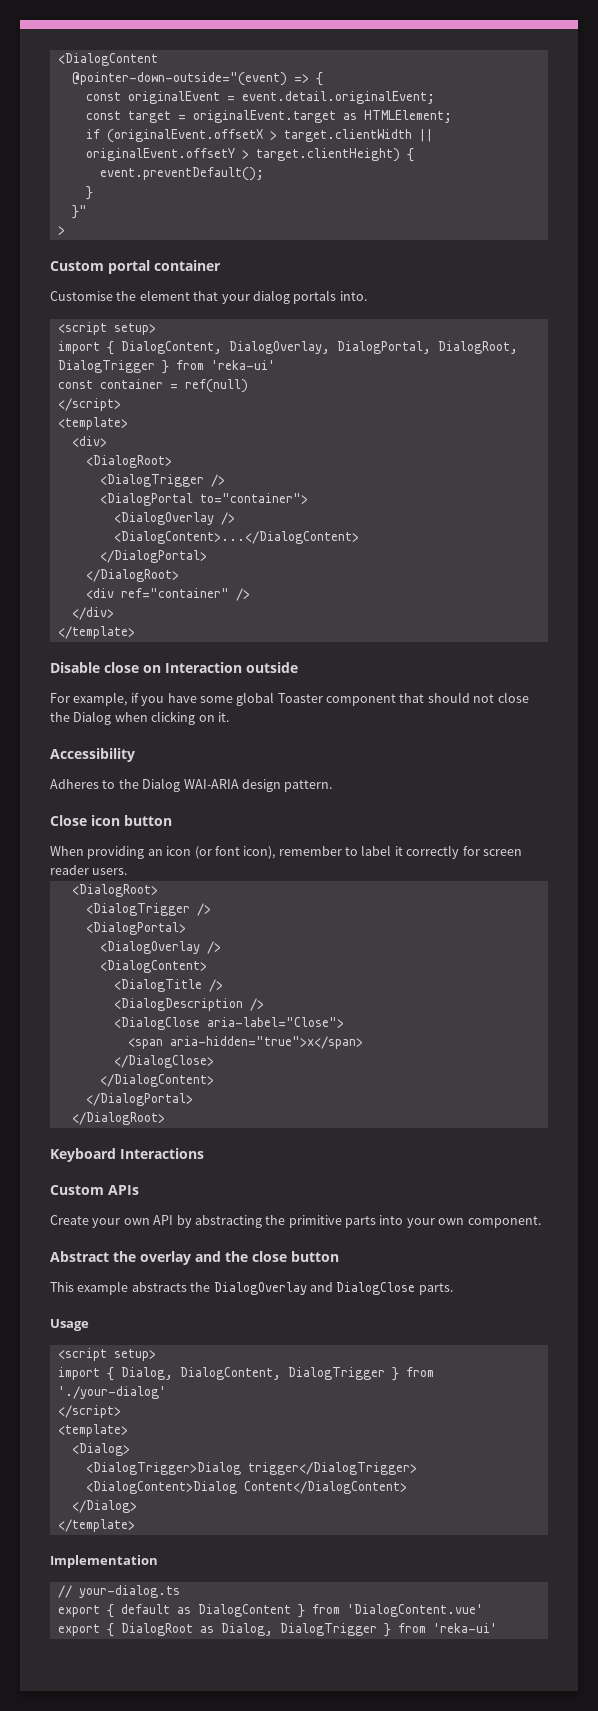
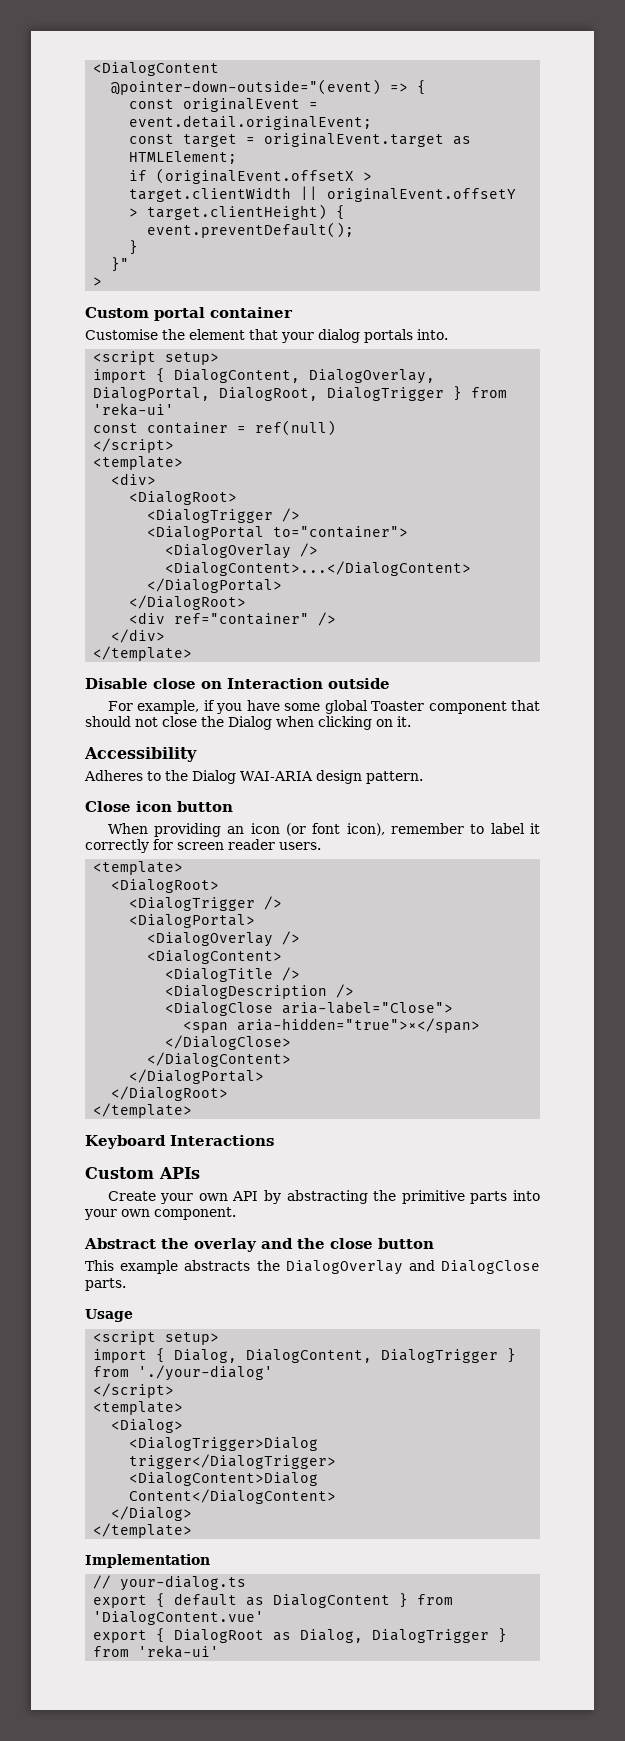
(128, 871) none -> [93,861,184,875] // <template>
(165, 1118) none -> [93,1103,193,1118] // </template>

